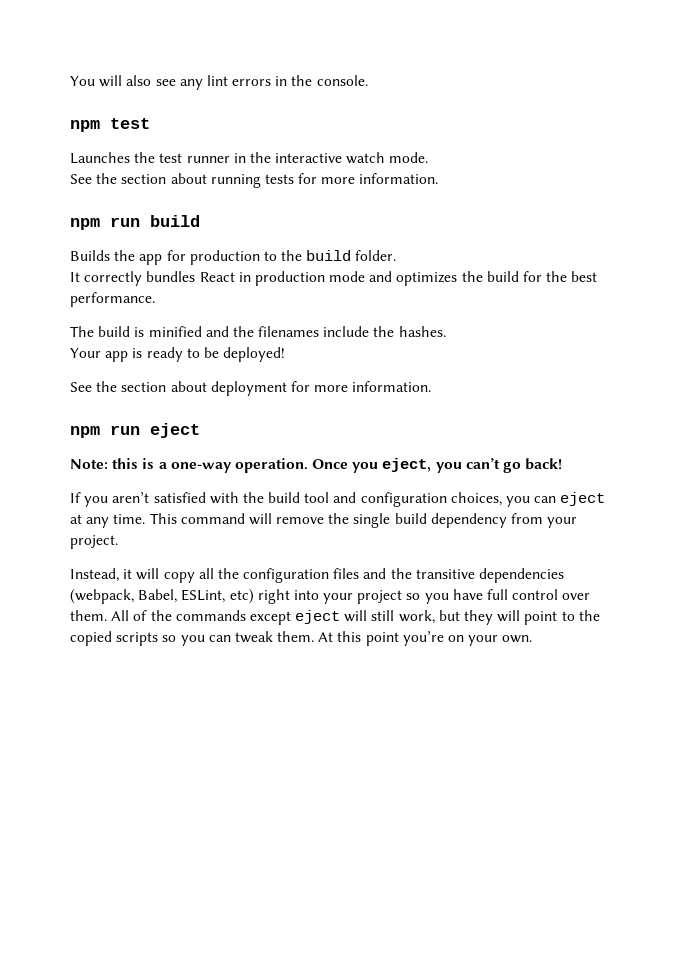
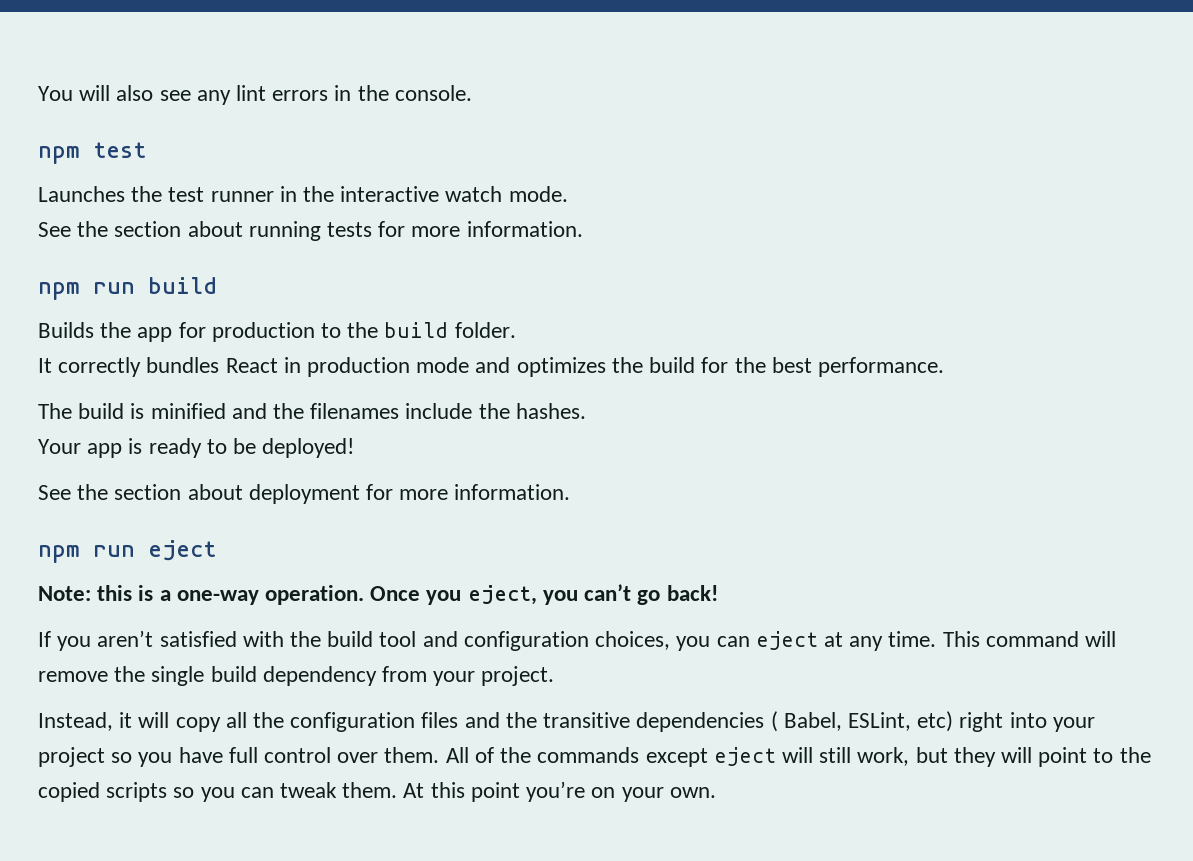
[70,589,134,604] (webpack, -> [770,711,778,732] (

